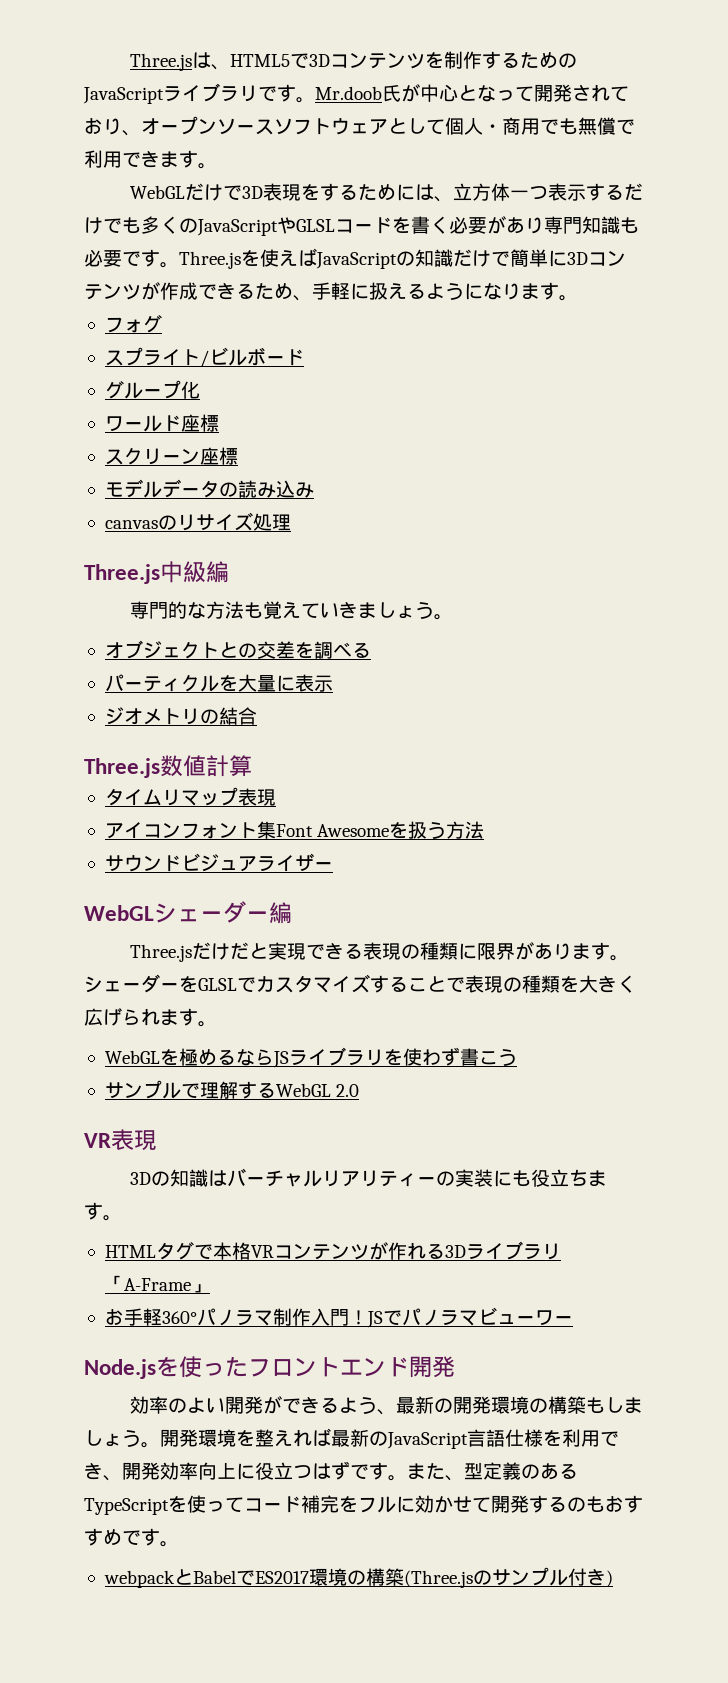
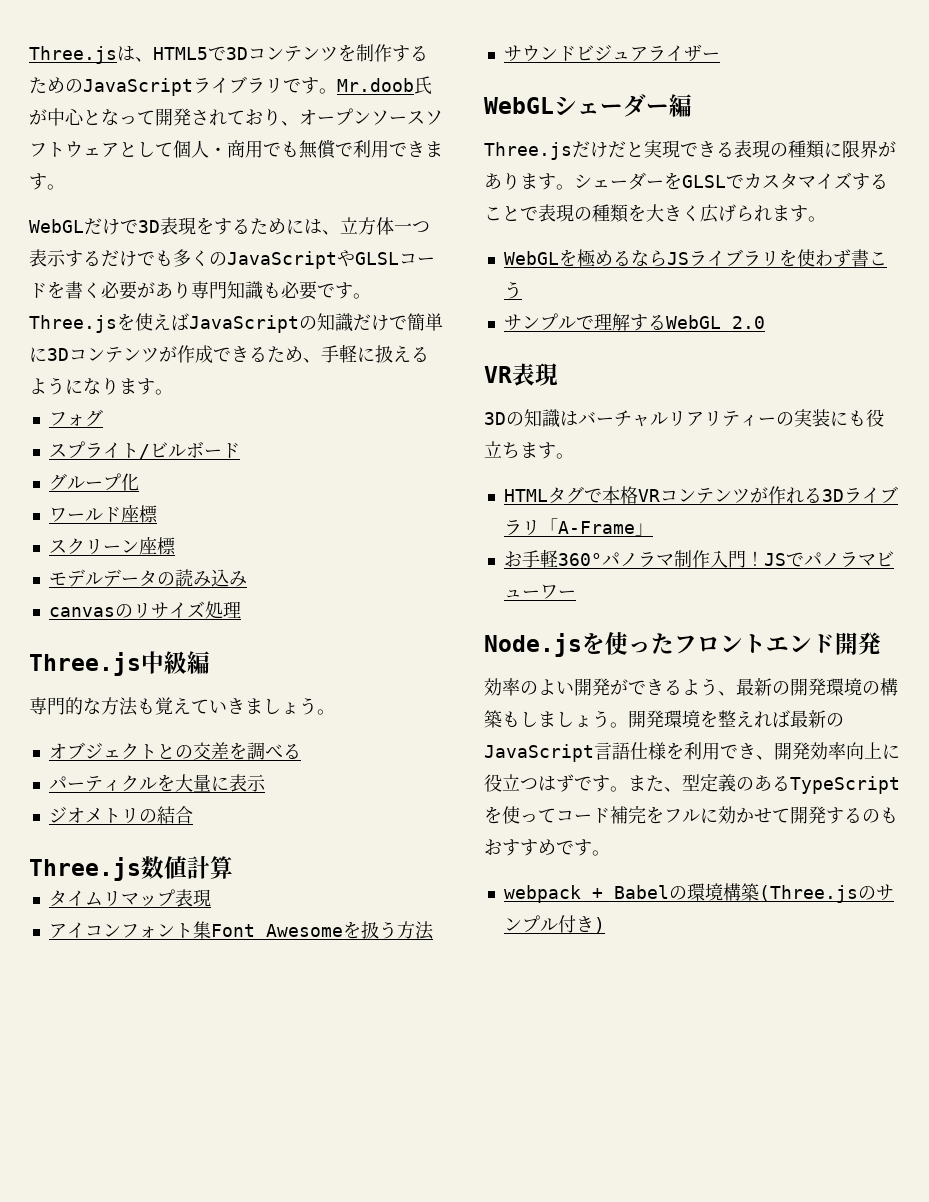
[173,1568,366,1586] とBabelでES2017環境の -> [591,883,723,901] + Babelの環境

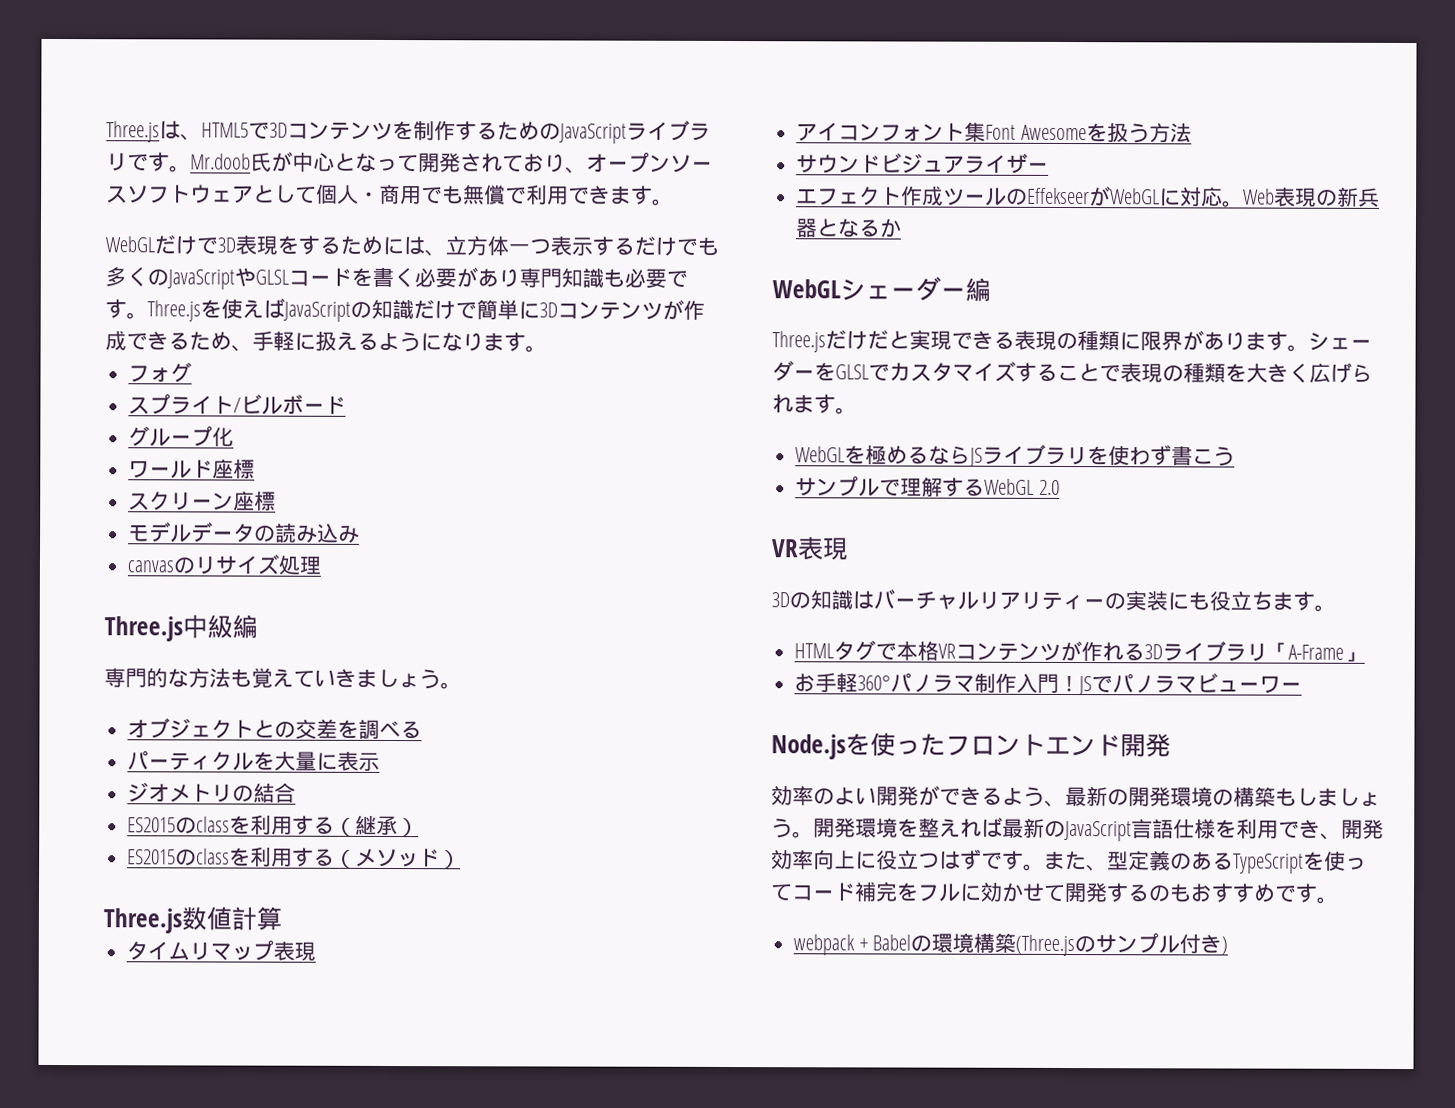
(193, 815) none -> [127,814,420,838] [127,846,462,870] // ES2015のclassを利用する（継承） // ES2015のclassを利用する（メソッド）
(720, 56) none -> [796,186,1381,208] [795,218,902,238] // エフェクト作成ツールのEffekseerがWebGLに対応。Web表現の新兵器となるか

